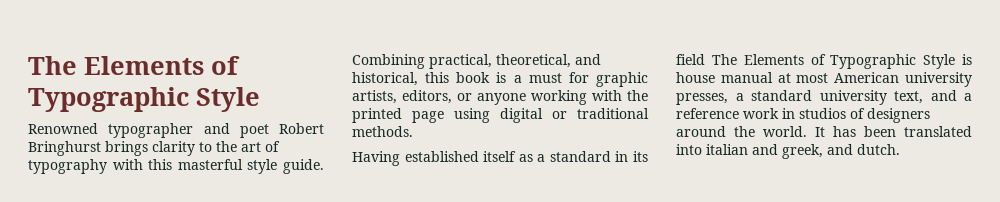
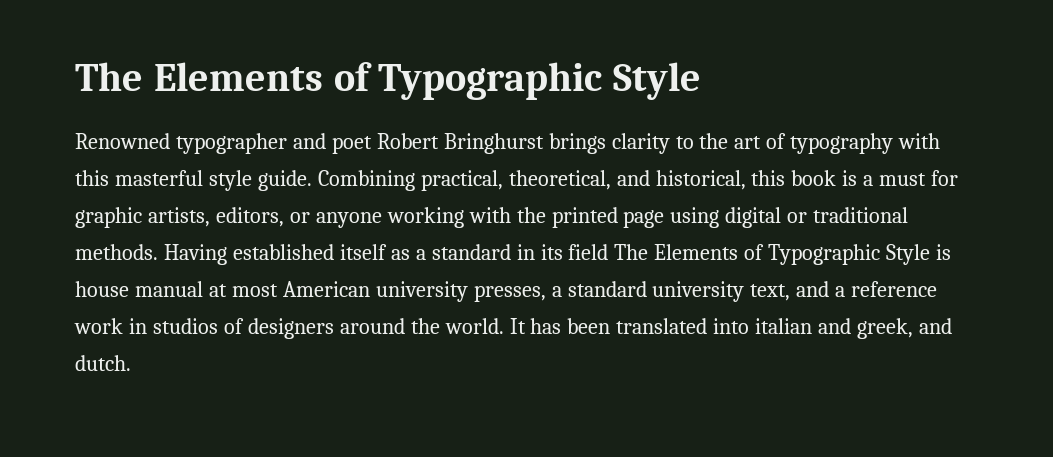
(413, 131) // -> (158, 252) none

